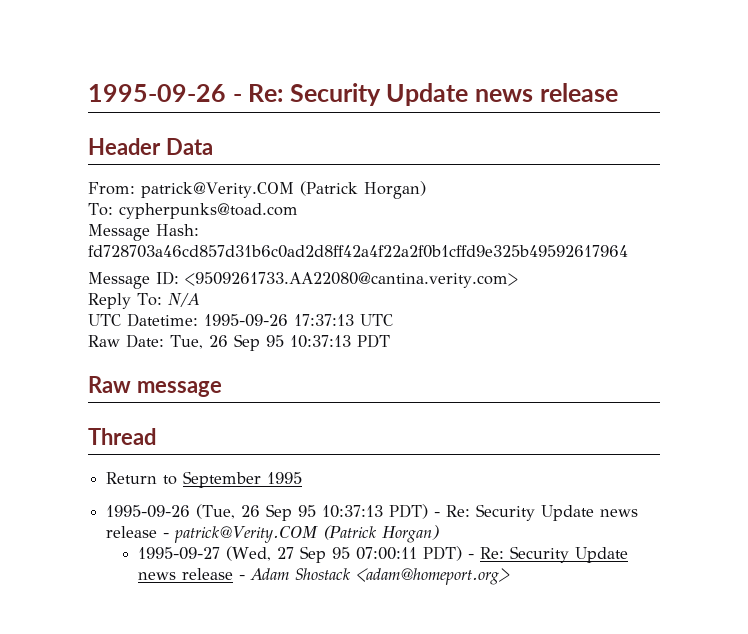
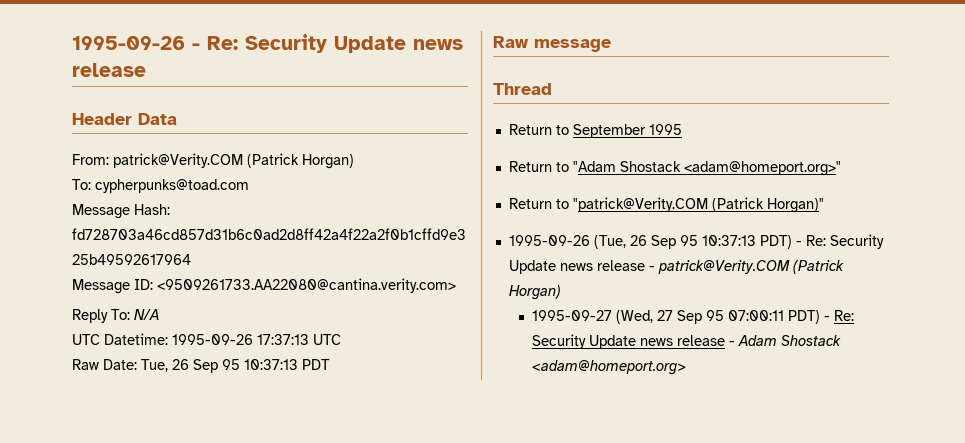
(303, 478) none -> [508,161,841,176] [508,197,824,213] // Return to "Adam Shostack <adam@homeport.org>" // Return to "patrick@Verity.COM (Patrick Horgan)"

